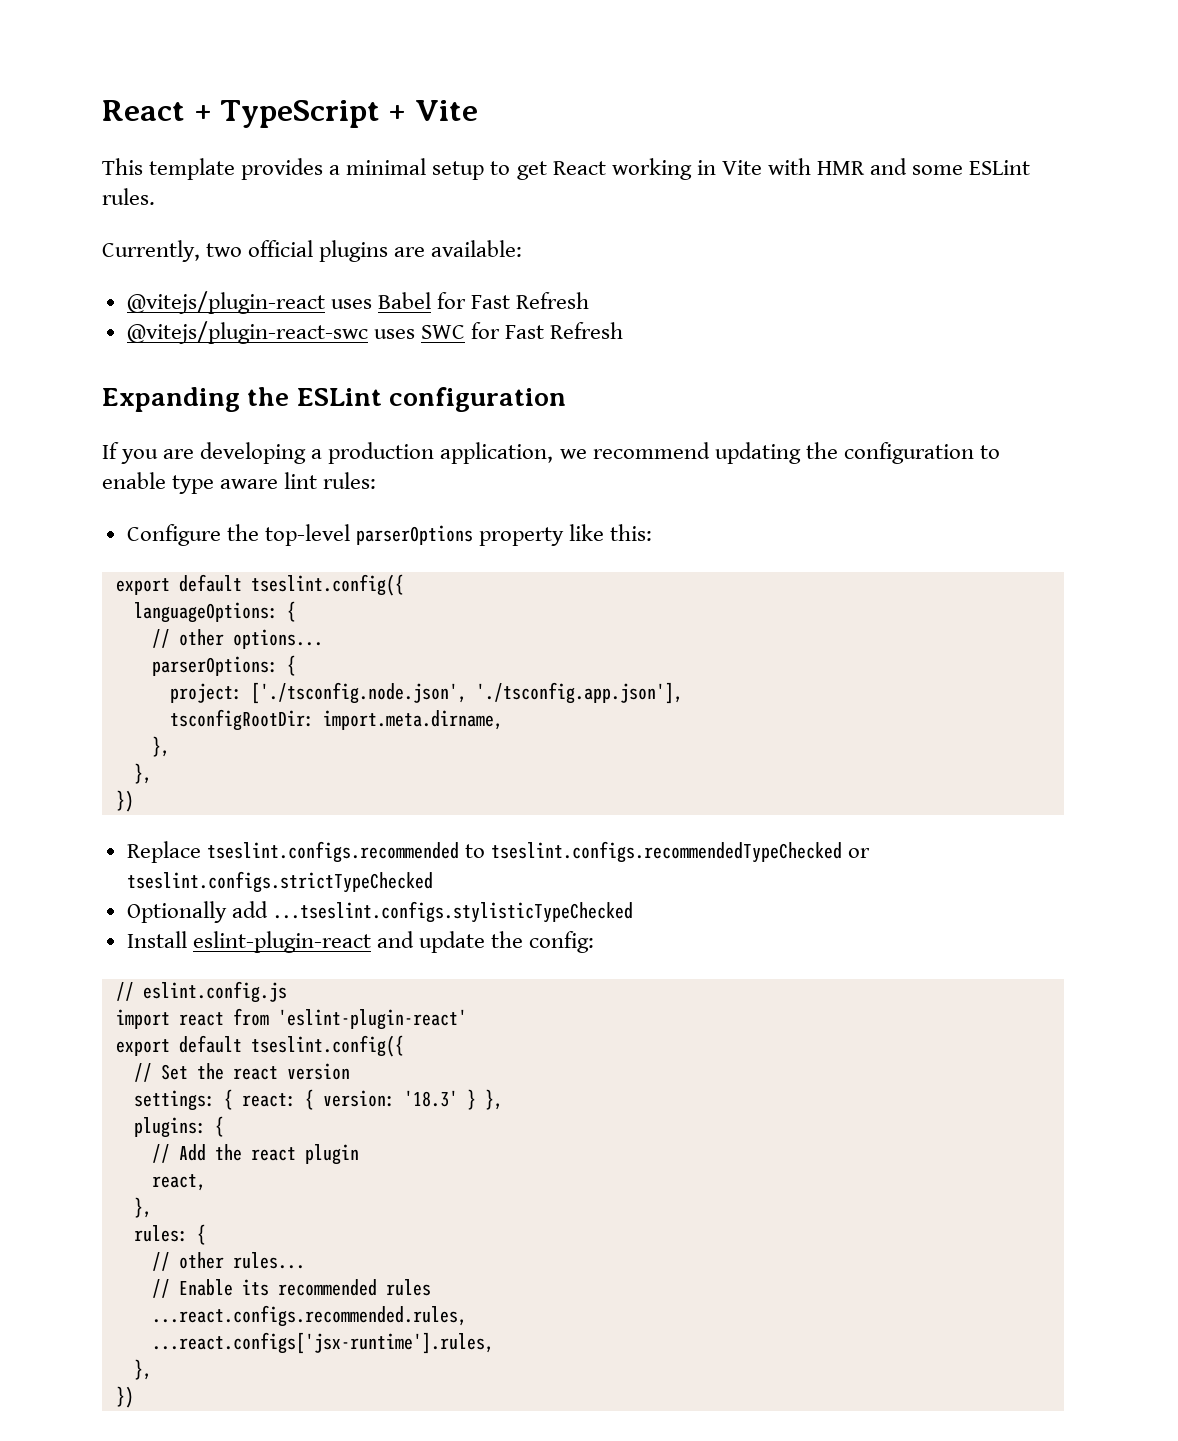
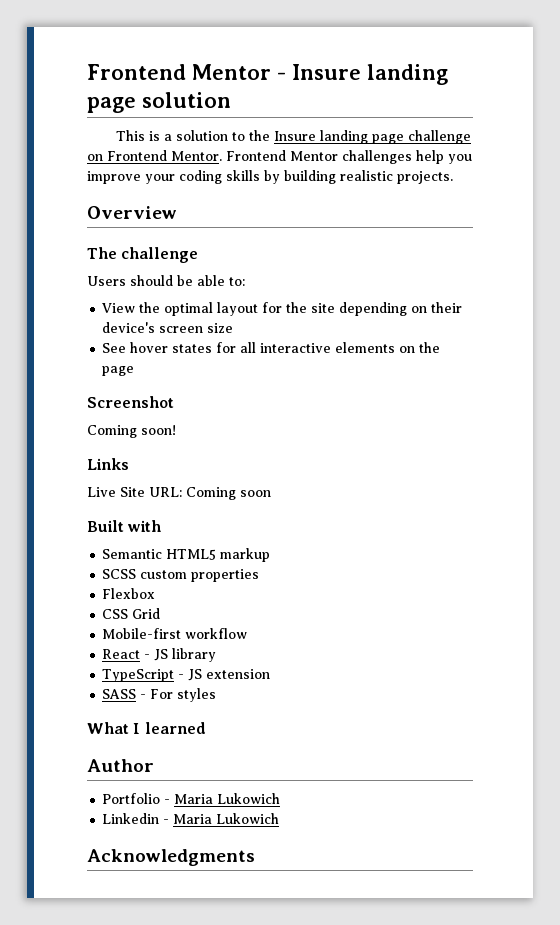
[102,100,478,128] [102,158,1031,180] [102,188,155,205] [102,240,523,262] [126,291,590,314] [126,321,624,344] [102,387,566,412] [102,442,1000,464] [102,472,377,494] [126,524,653,546] [115,574,404,596] [133,601,296,623] [151,629,323,649] [151,655,296,676] [169,682,683,704] [169,709,503,731] [151,736,170,757] [133,763,152,784] [115,790,134,812] [126,841,871,863] [126,871,433,893] [126,901,633,923] [126,931,595,953] [115,981,287,1003] [115,1008,467,1030] [115,1035,404,1057] [133,1063,350,1082] [133,1089,503,1111] [133,1116,224,1138] [151,1144,359,1165] [151,1174,206,1191] [133,1197,152,1218] [133,1224,206,1245] [151,1252,305,1271] [151,1279,431,1298] [151,1305,467,1327] [151,1332,494,1354] [133,1359,152,1380] [115,1386,134,1408] React + TypeScript + Vite // This template provides a minimal setup to get React working in Vite with HMR and some ESLint rules. // Currently, two official plugins are available: // @vitejs/plugin-react uses Babel for Fast Refresh // @vitejs/plugin-react-swc uses SWC for Fast Refresh // Expanding the ESLint configuration // If you are developing a production application, we recommend updating the configuration to enable type aware lint rules: // Configure the top-level parserOptions property like this: // export default tseslint.config({ // languageOptions: { // // other options... // parserOptions: { // project: ['./tsconfig.node.json', './tsconfig.app.json'], // tsconfigRootDir: import.meta.dirname, // }, // }, // }) // Replace tseslint.configs.recommended to tseslint.configs.recommendedTypeChecked or tseslint.configs.strictTypeChecked // Optionally add ...tseslint.configs.stylisticTypeChecked // Install eslint-plugin-react and update the config: // // eslint.config.js // import react from 'eslint-plugin-react' // export default tseslint.config({ // // Set the react version // settings: { react: { version: '18.3' } }, // plugins: { // // Add the react plugin // react, // }, // rules: { // // other rules... // // Enable its recommended rules // ...react.configs.recommended.rules, // ...react.configs['jsx-runtime'].rules, // }, // }) -> [87,64,448,85] [87,92,231,113] [115,130,471,144] [87,150,472,164] [87,170,453,184] [87,206,177,219] [87,247,199,263] [87,275,245,286] [102,302,463,316] [102,322,234,333] [102,342,441,353] [102,366,135,376] [87,396,174,408] [87,425,176,438] [87,458,129,470] [87,487,271,500] [87,520,162,532] [102,548,271,562] [102,569,260,582] [102,588,156,599] [102,608,161,619] [102,628,248,639] [102,648,217,662] [102,669,271,682] [102,688,217,702] [87,722,206,734] [87,759,154,772] [102,793,281,804] [102,813,280,824] [87,849,255,866] Frontend Mentor - Insure landing page solution // This is a solution to the Insure landing page challenge on Frontend Mentor. Frontend Mentor challenges help you improve your coding skills by building realistic projects. // Overview // The challenge // Users should be able to: // View the optimal layout for the site depending on their device's screen size // See hover states for all interactive elements on the page // Screenshot // Coming soon! // Links // Live Site URL: Coming soon // Built with // Semantic HTML5 markup // SCSS custom properties // Flexbox // CSS Grid // Mobile-first workflow // React - JS library // TypeScript - JS extension // SASS - For styles // What I learned // Author // Portfolio - Maria Lukowich // Linkedin - Maria Lukowich // Acknowledgments

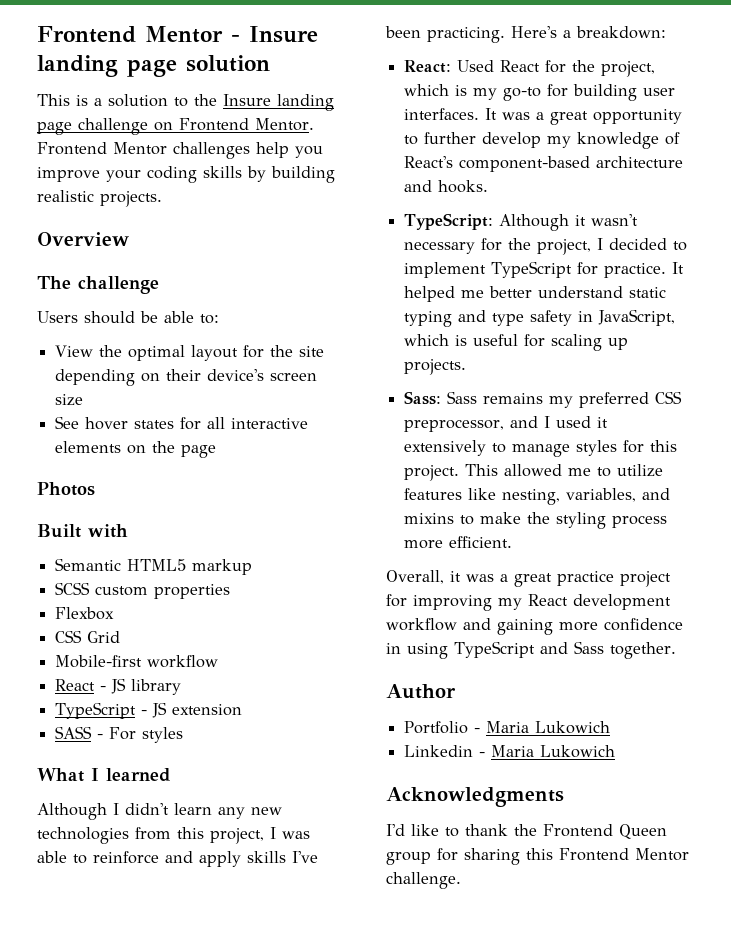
[87,396,174,408] [87,425,176,438] [87,458,129,470] [87,487,271,500] Screenshot // Coming soon! // Links // Live Site URL: Coming soon -> [37,482,95,496] Photos
(206, 728) none -> [37,803,282,820] [37,827,310,844] [37,851,318,867] [385,26,666,43] [404,60,656,77] [404,84,676,101] [404,108,683,125] [404,132,681,149] [404,156,684,172] [404,180,489,193] [404,213,639,231] [404,238,688,255] [404,261,685,278] [404,286,667,302] [404,309,676,327] [404,334,629,351] [404,359,467,375] [404,391,683,408] [404,416,609,432] [404,440,678,457] [404,464,664,481] [404,488,671,505] [404,512,668,529] [404,536,513,549] [386,570,671,587] [386,594,671,611] [386,618,683,635] [386,641,676,659] // Although I didn't learn any new technologies from this project, I was able to reinforce and apply skills I've been practicing. Here's a breakdown: // React: Used React for the project, which is my go-to for building user interfaces. It was a great opportunity to further develop my knowledge of React's component-based architecture and hooks. // TypeScript: Although it wasn't necessary for the project, I decided to implement TypeScript for practice. It helped me better understand static typing and type safety in JavaScript, which is useful for scaling up projects. // Sass: Sass remains my preferred CSS preprocessor, and I used it extensively to manage styles for this project. This allowed me to utilize features like nesting, variables, and mixins to make the styling process more efficient. // Overall, it was a great practice project for improving my React development workflow and gaining more confidence in using TypeScript and Sass together.
(255, 857) none -> [386,824,667,839] [386,848,689,865] [386,872,461,889] // I'd like to thank the Frontend Queen group for sharing this Frontend Mentor challenge.

